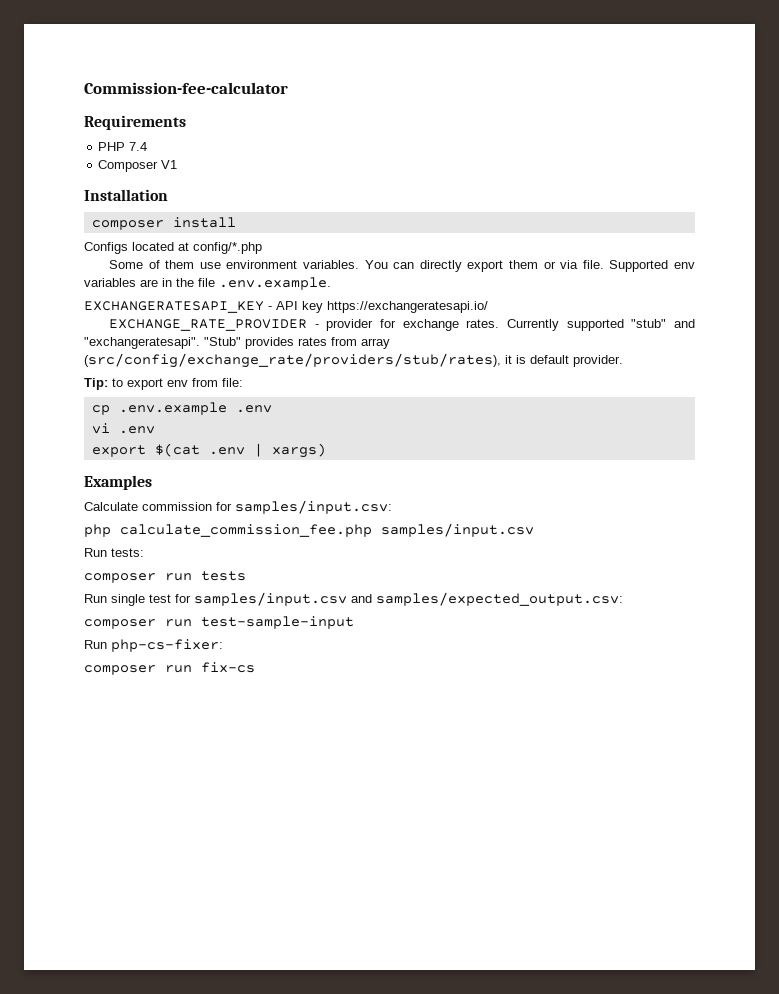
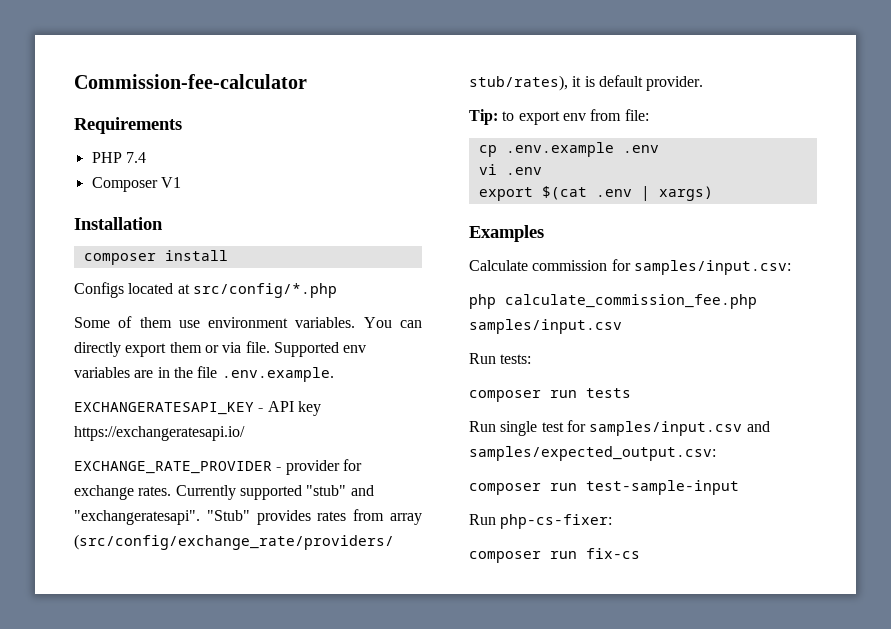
[193,242,262,254] config/*.php -> [192,283,337,298] src/config/*.php

